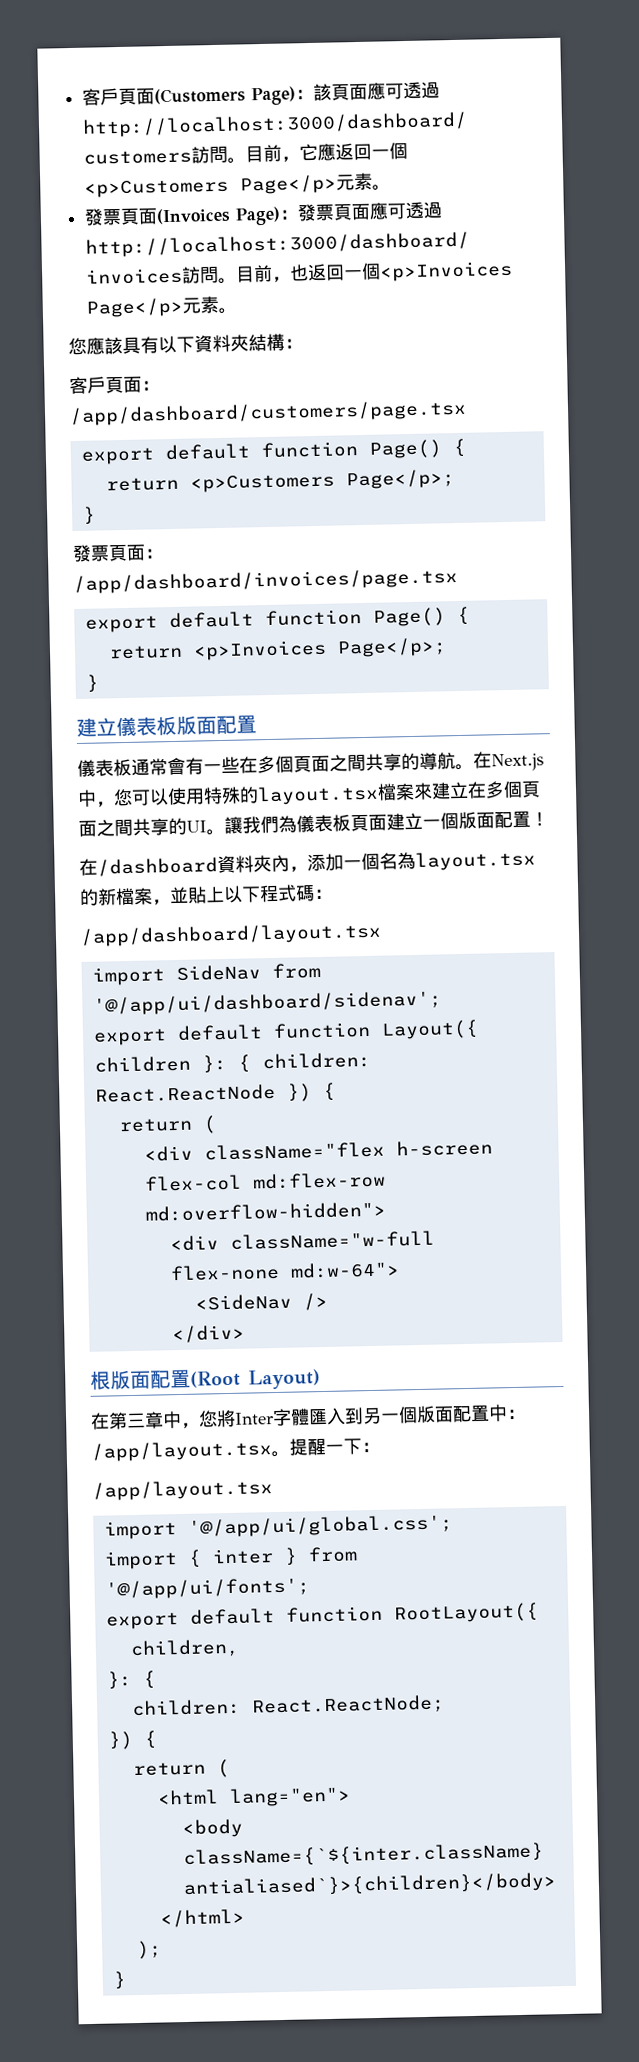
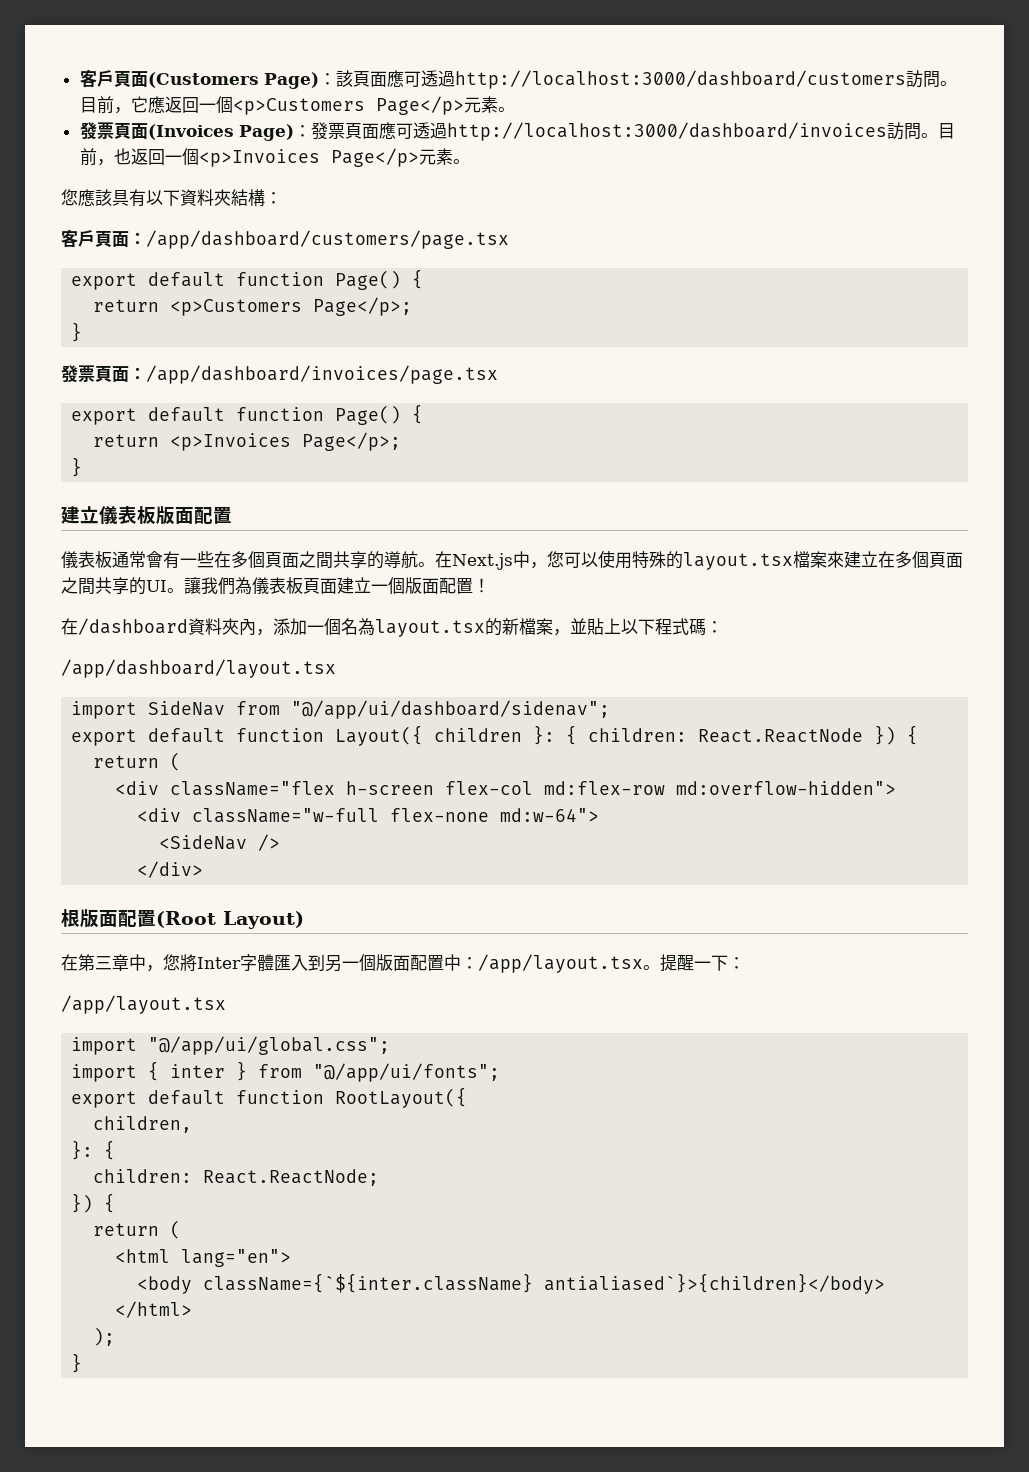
[92,990,442,1016] '@/app/ui/dashboard/sidenav'; -> [291,700,611,719] "@/app/ui/dashboard/sidenav";
[187,1514,453,1538] '@/app/ui/global.css'; -> [148,1036,391,1055] "@/app/ui/global.css";
[104,1577,310,1600] '@/app/ui/fonts'; -> [313,1063,501,1082] "@/app/ui/fonts";

